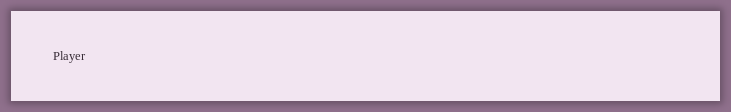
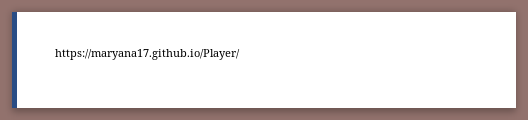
[53,51,86,63] Player -> [55,49,240,60] https://maryana17.github.io/Player/

